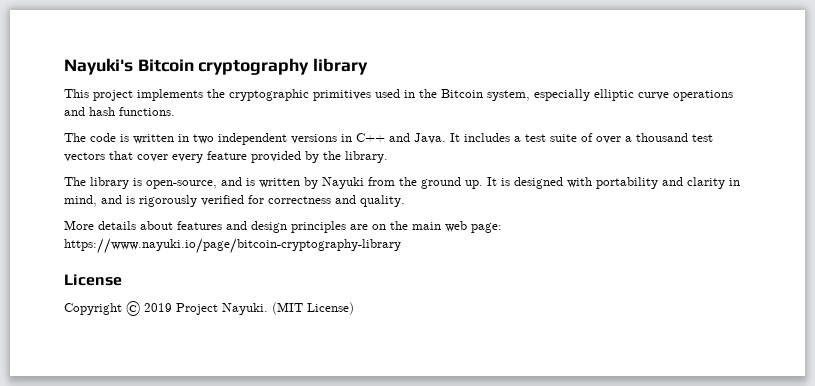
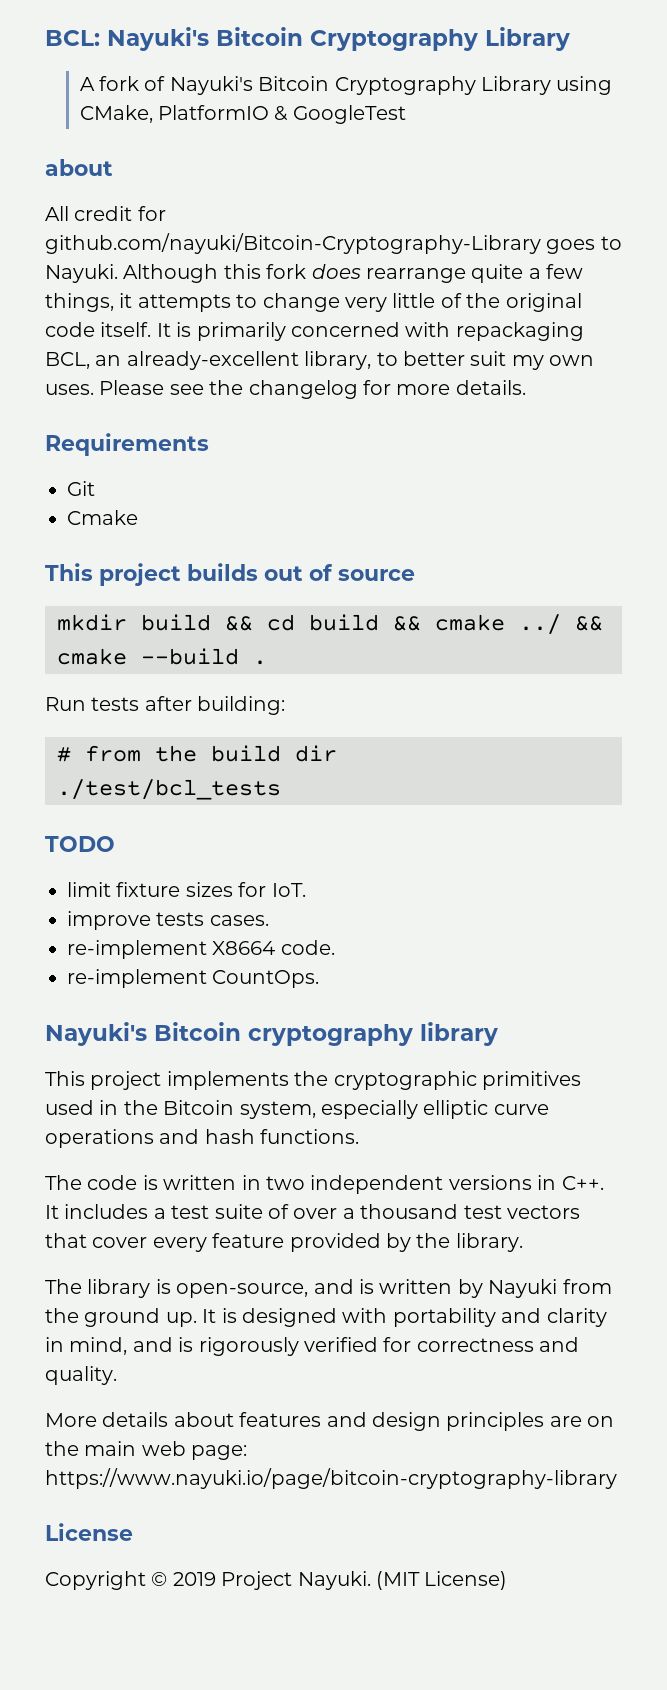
(64, 66) none -> [45,27,570,51] [79,76,613,95] [79,105,406,124] [45,159,113,176] [45,206,166,221] [45,233,622,254] [45,264,584,283] [45,293,582,312] [45,322,584,341] [45,351,595,370] [45,380,526,399] [45,433,209,456] [67,481,95,496] [67,510,138,525] [45,563,415,586] [57,614,603,635] [57,648,267,665] [45,696,286,715] [57,745,337,762] [57,779,281,800] [45,836,115,852] [67,882,306,897] [67,911,269,930] [67,940,335,959] [67,969,320,988] BCL: Nayuki's Bitcoin Cryptography Library // A fork of Nayuki's Bitcoin Cryptography Library using CMake, PlatformIO & GoogleTest // about // All credit for github.com/nayuki/Bitcoin-Cryptography-Library goes to Nayuki. Although this fork does rearrange quite a few things, it attempts to change very little of the original code itself. It is primarily concerned with repackaging BCL, an already-excellent library, to better suit my own uses. Please see the changelog for more details. // Requirements // Git // Cmake // This project builds out of source // mkdir build && cd build && cmake ../ && cmake --build . // Run tests after building: // # from the build dir // ./test/bcl_tests // TODO // limit fixture sizes for IoT. // improve tests cases. // re-implement X8664 code. // re-implement CountOps. //
[356,133,446,144] C++ and Java. -> [561,1176,604,1190] C++.

